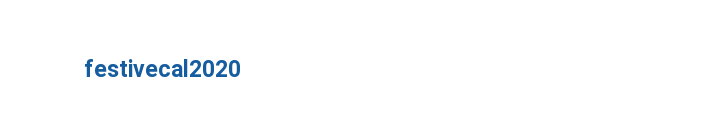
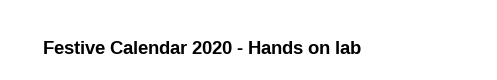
[84,59,241,77] festivecal2020 -> [43,41,361,54] Festive Calendar 2020 - Hands on lab

